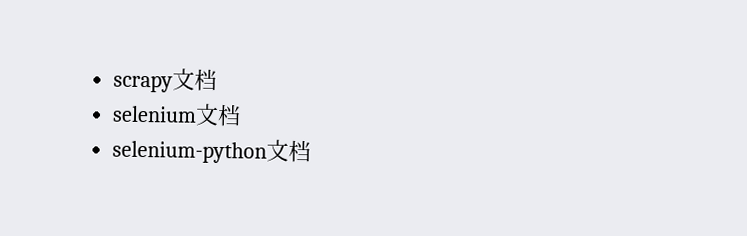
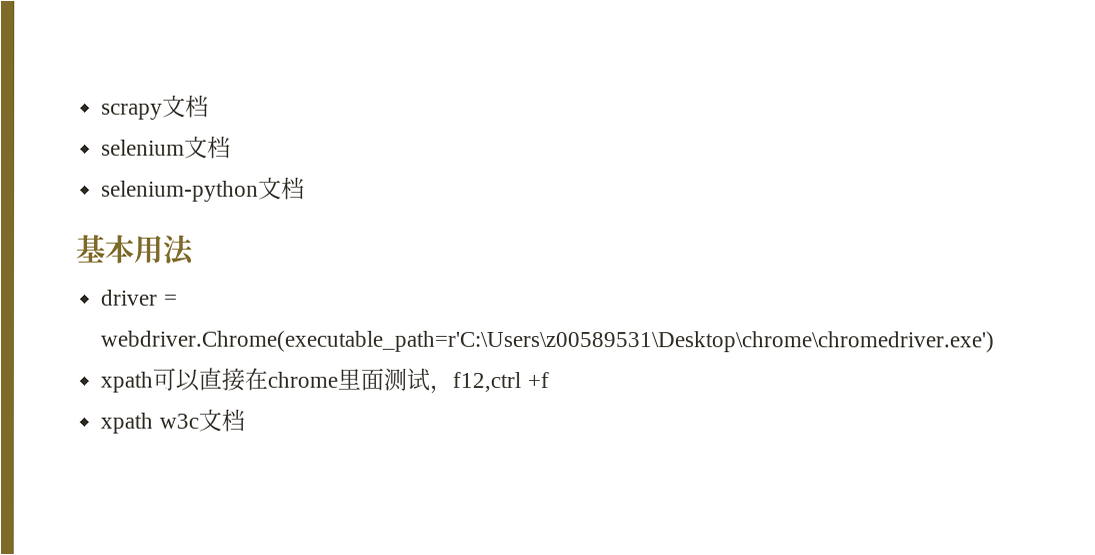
(312, 151) none -> [76,234,196,266] [100,289,177,306] [100,330,995,353] [100,367,549,394] [100,408,245,434] // 基本用法 // driver = webdriver.Chrome(executable_path=r'C:\Users\z00589531\Desktop\chrome\chromedriver.exe') // xpath可以直接在chrome里面测试，f12,ctrl +f // xpath w3c文档

